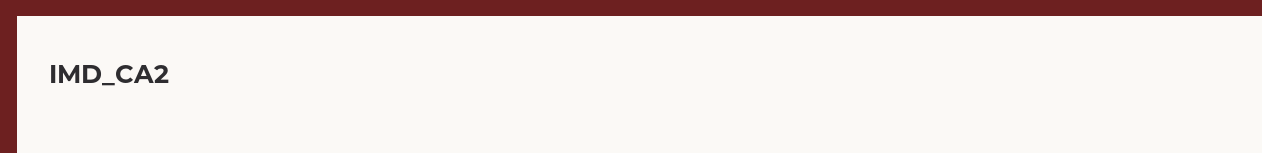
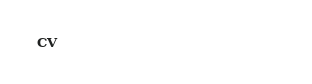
[49,65,169,86] IMD_CA2 -> [37,38,58,47] CV

